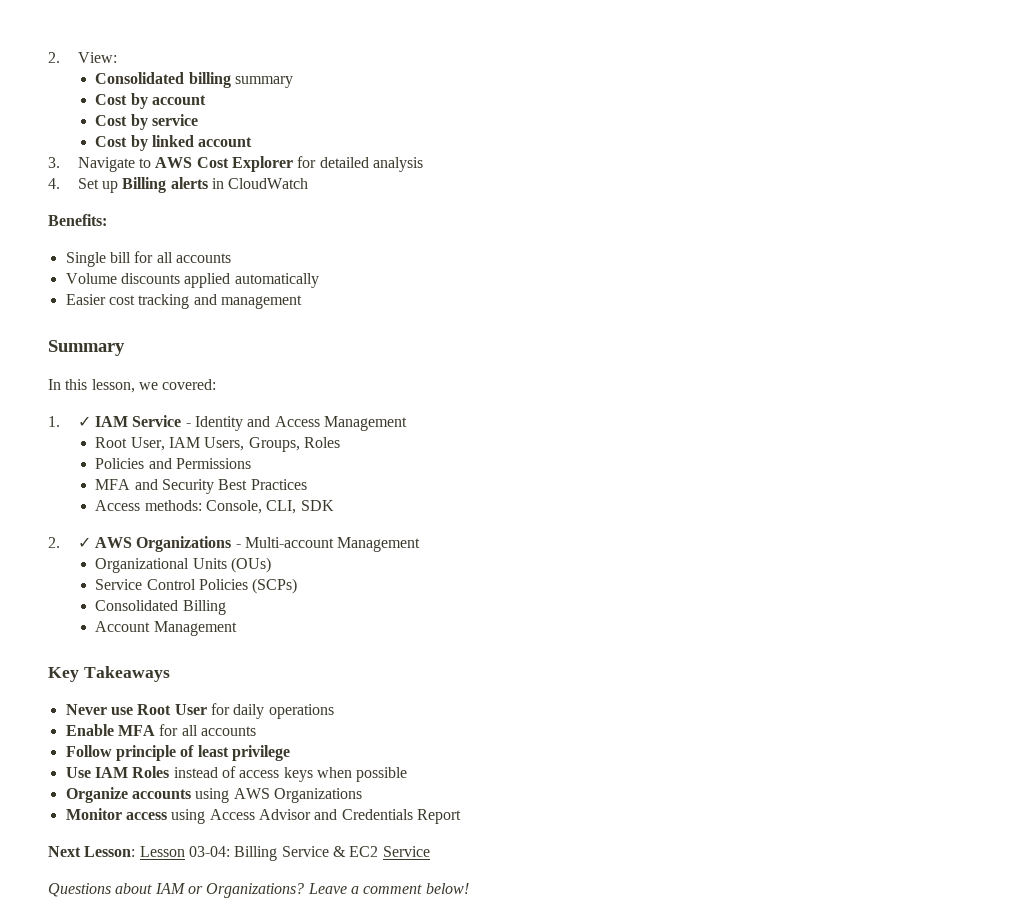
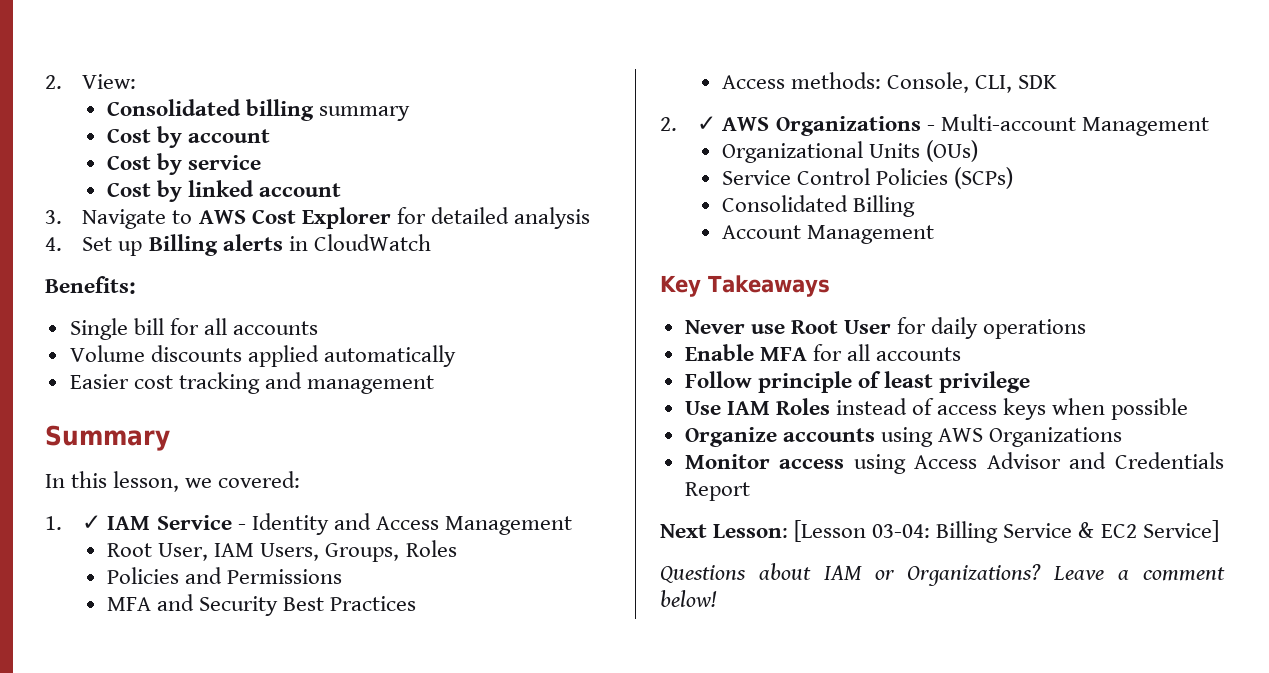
[139,846,185,857] Lesson -> [794,520,867,542] [Lesson
[382,846,430,857] Service -> [1142,520,1219,542] Service]

